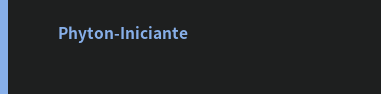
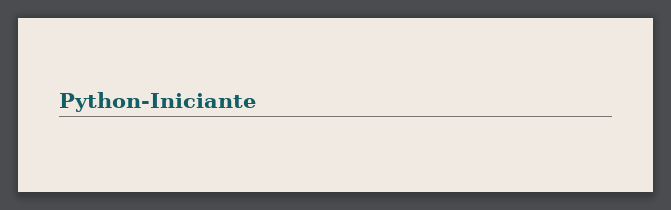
[58,26,188,43] Phyton-Iniciante -> [59,92,256,112] Python-Iniciante

